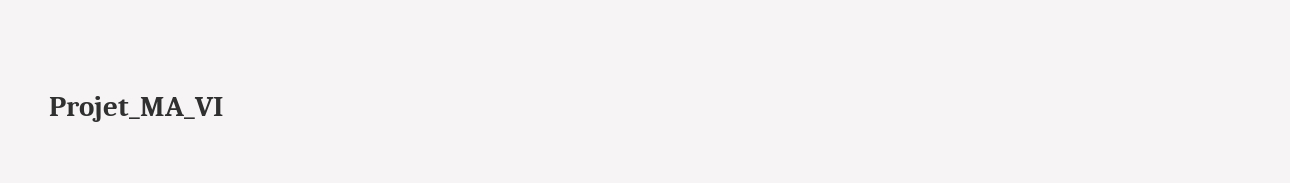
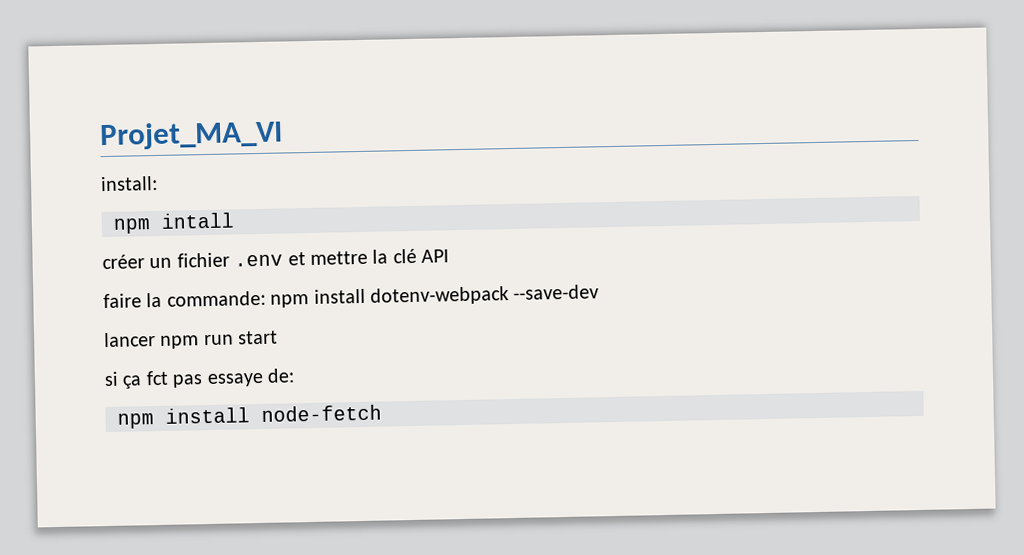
(223, 109) none -> [100,175,158,192] [113,212,234,234] [102,248,450,270] [103,284,600,309] [104,330,279,349] [104,368,295,389] [117,404,382,429] // install: // npm intall // créer un fichier .env et mettre la clé API // faire la commande: npm install dotenv-webpack --save-dev // lancer npm run start // si ça fct pas essaye de: // npm install node-fetch

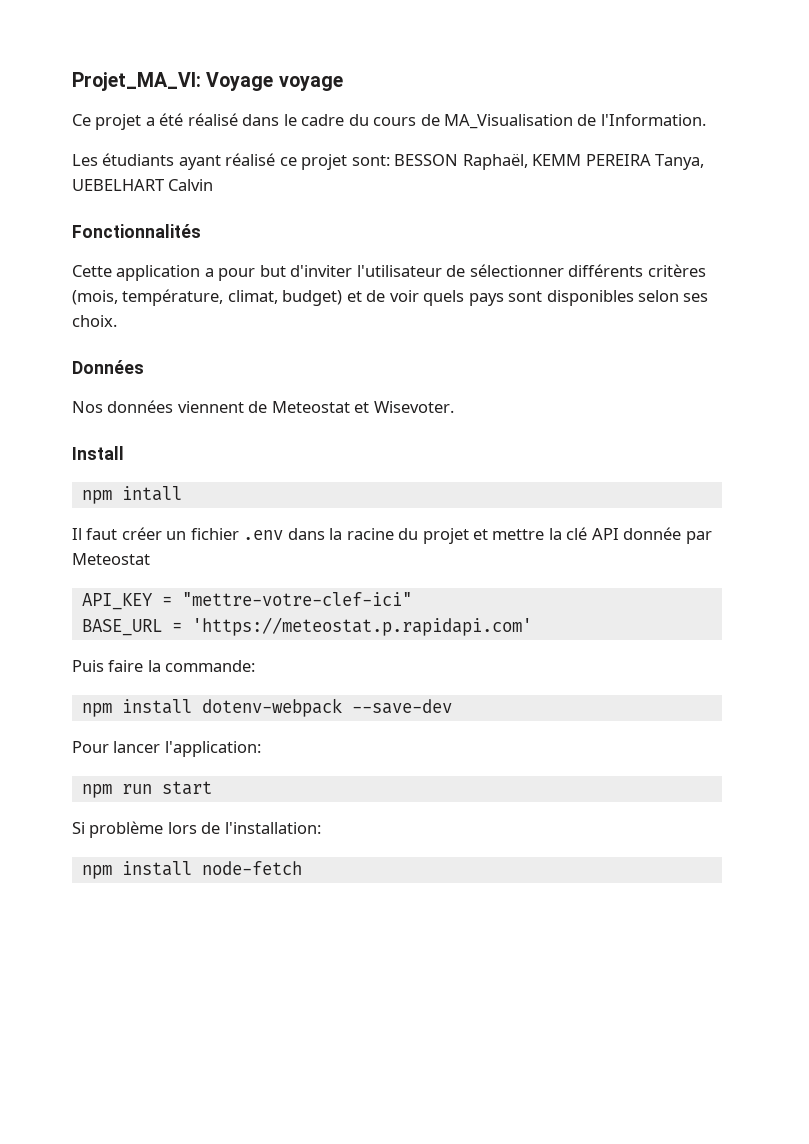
[99,120,283,151] [100,175,158,192] Projet_MA_VI // install: -> [72,72,343,91] [72,113,706,130] [72,153,705,170] [72,179,214,191] [72,224,201,238] [72,264,706,281] [72,289,709,306] [72,315,117,327] [72,360,144,374] [72,400,454,413] [72,446,124,460] Projet_MA_VI: Voyage voyage // Ce projet a été réalisé dans le cadre du cours de MA_Visualisation de l'Information. // Les étudiants ayant réalisé ce projet sont: BESSON Raphaël, KEMM PEREIRA Tanya, UEBELHART Calvin // Fonctionnalités // Cette application a pour but d'inviter l'utilisateur de sélectionner différents critères (mois, température, climat, budget) et de voir quels pays sont disponibles selon ses choix. // Données // Nos données viennent de Meteostat et Wisevoter. // Install
(234, 220) none -> [72,528,118,540] Il faut
(284, 260) none -> [287,528,469,544] dans la racine du projet
(450, 256) // -> [623,527,712,544] [72,553,150,565] [81,592,412,610] [81,617,532,636] [72,660,104,672] donnée par Meteostat // API_KEY = "mettre-votre-clef-ici" // BASE_URL = 'https://meteostat.p.rapidapi.com' // Puis
(266, 298) none -> (256, 666) //
[104,332,156,348] lancer -> [72,741,261,757] Pour lancer l'application: //
[104,368,295,389] si ça fct pas essaye de: -> [72,821,321,838] Si problème lors de l'installation:

